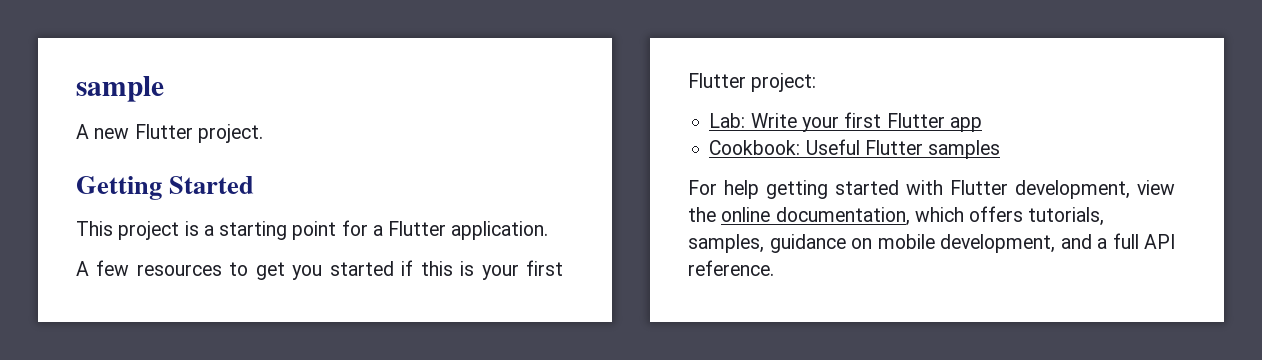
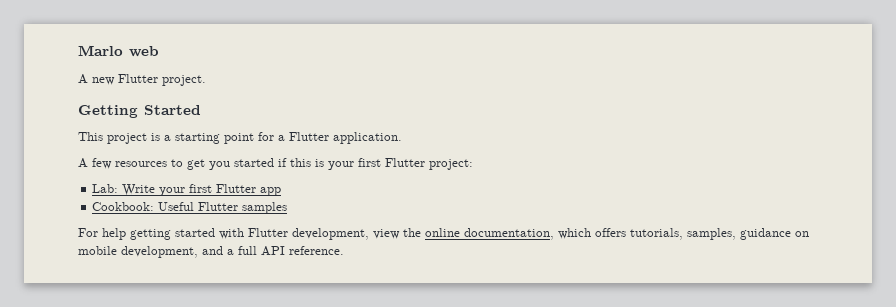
[76,76,164,102] sample -> [78,45,159,57] Marlo web

